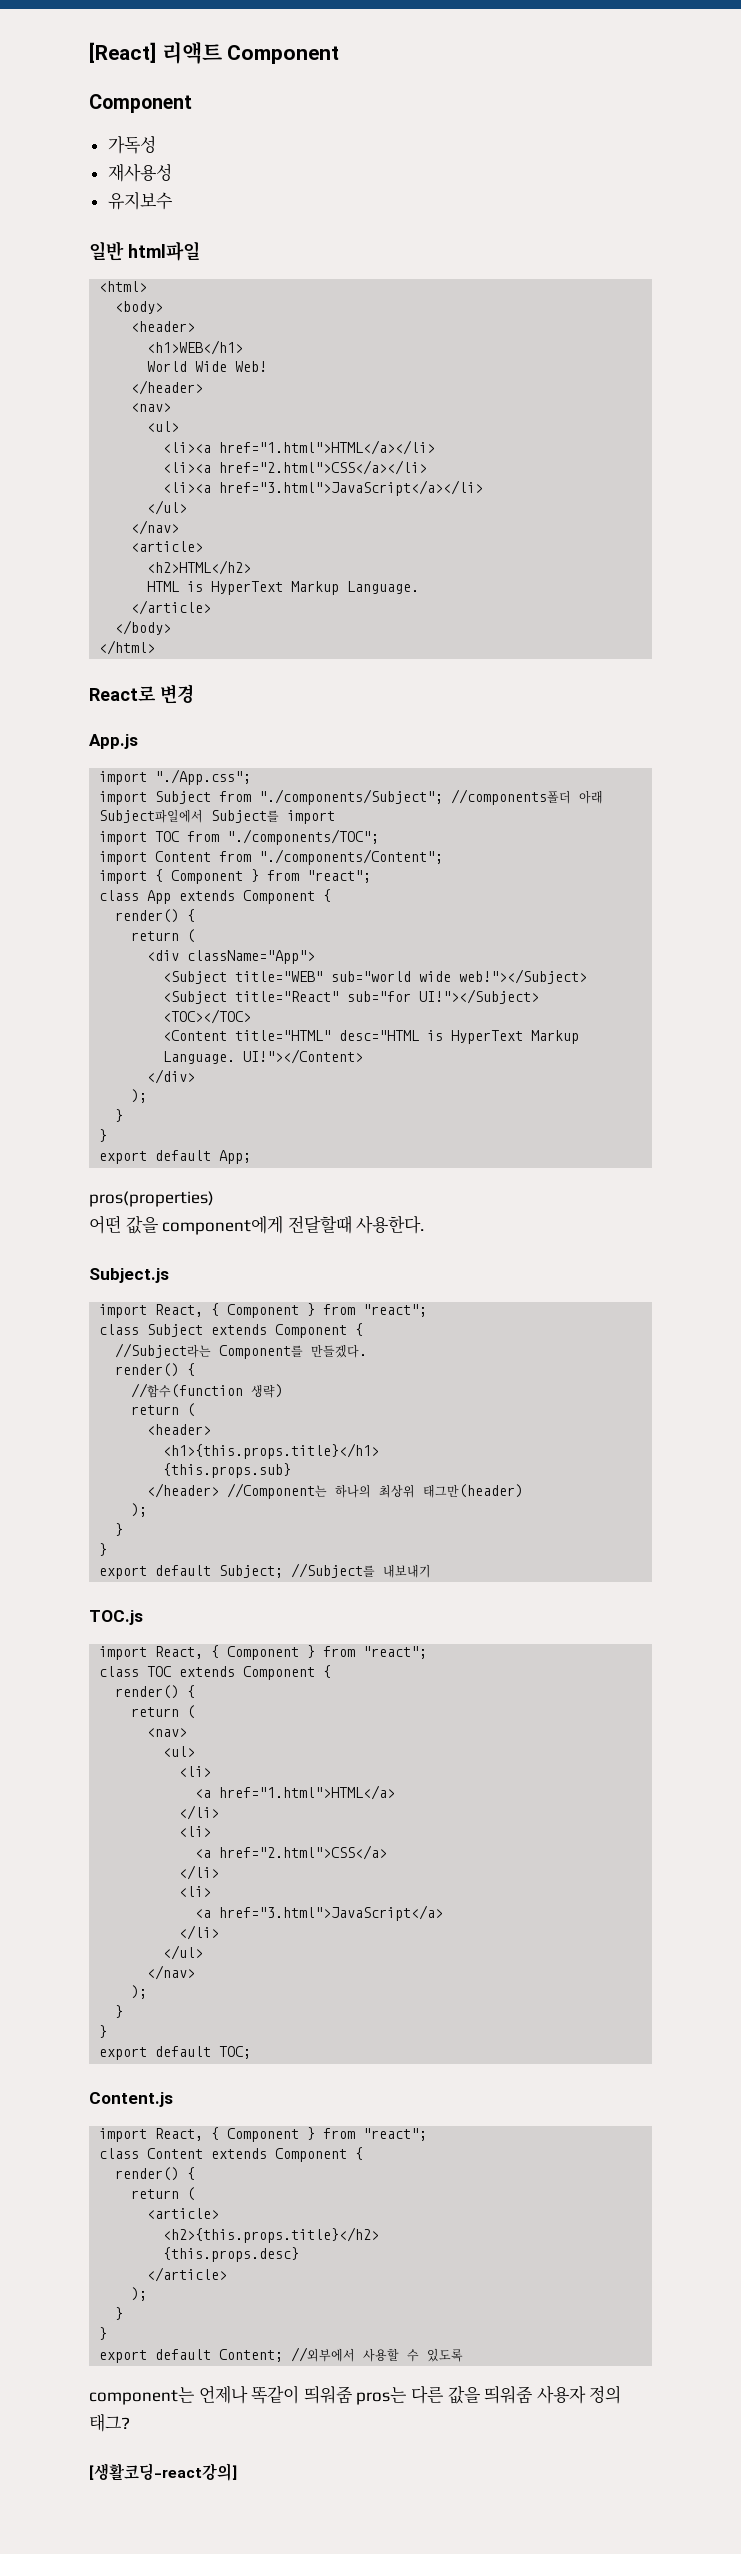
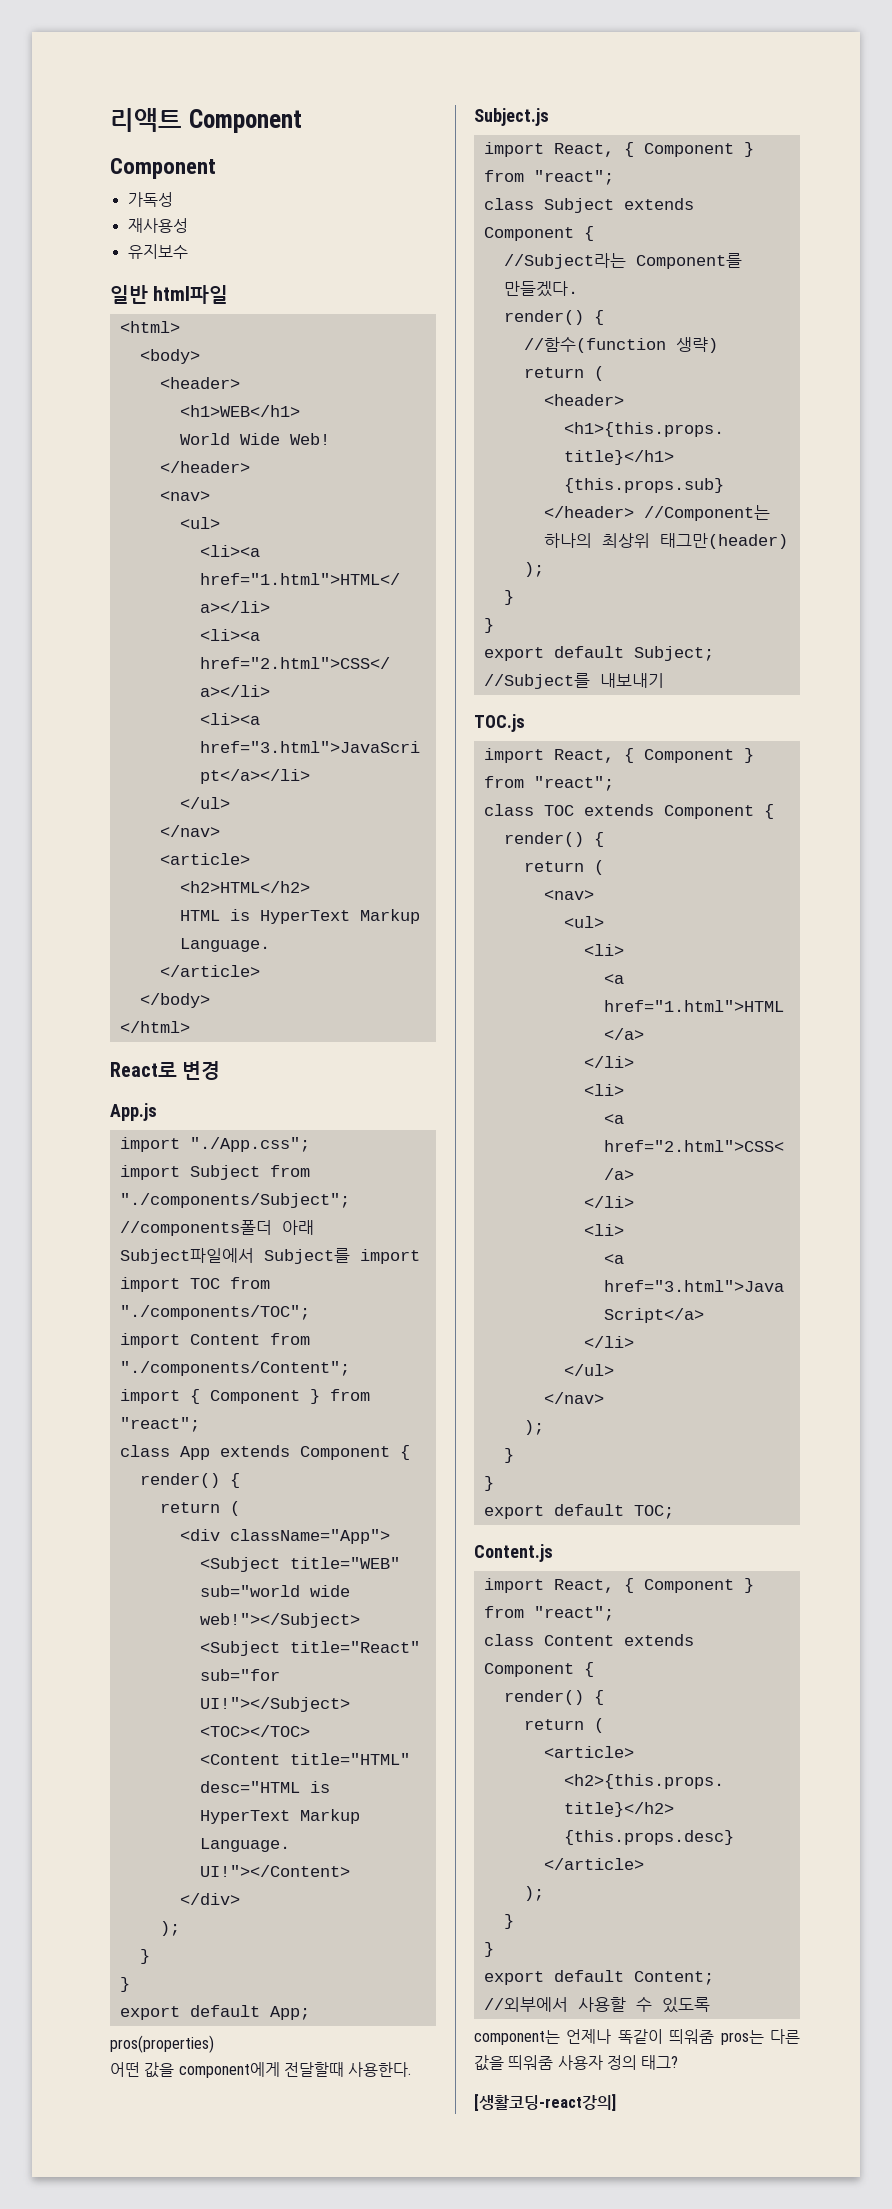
[89,42,156,63] [React] -> (110, 120) none

